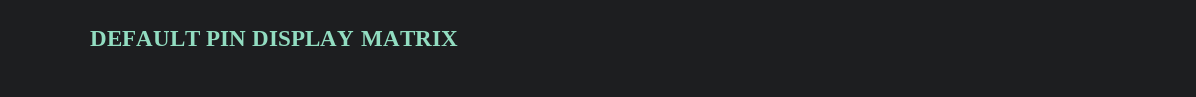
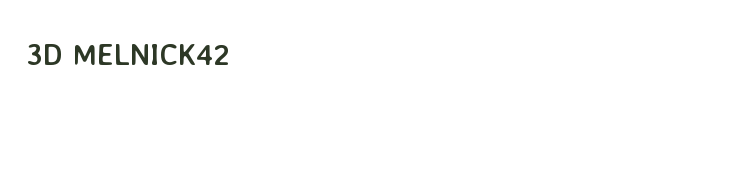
[90,31,458,46] DEFAULT PIN DISPLAY MATRIX -> [26,44,230,65] 3D MELNICK42

